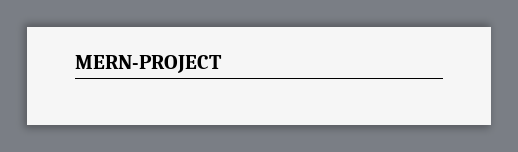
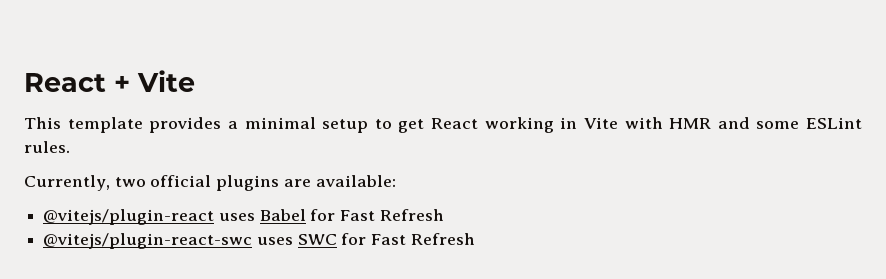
[75,55,222,73] MERN-PROJECT -> [24,70,195,92] [24,117,862,133] [24,141,70,153] [24,175,396,191] [43,209,444,225] [43,233,475,249] React + Vite // This template provides a minimal setup to get React working in Vite with HMR and some ESLint rules. // Currently, two official plugins are available: // @vitejs/plugin-react uses Babel for Fast Refresh // @vitejs/plugin-react-swc uses SWC for Fast Refresh

